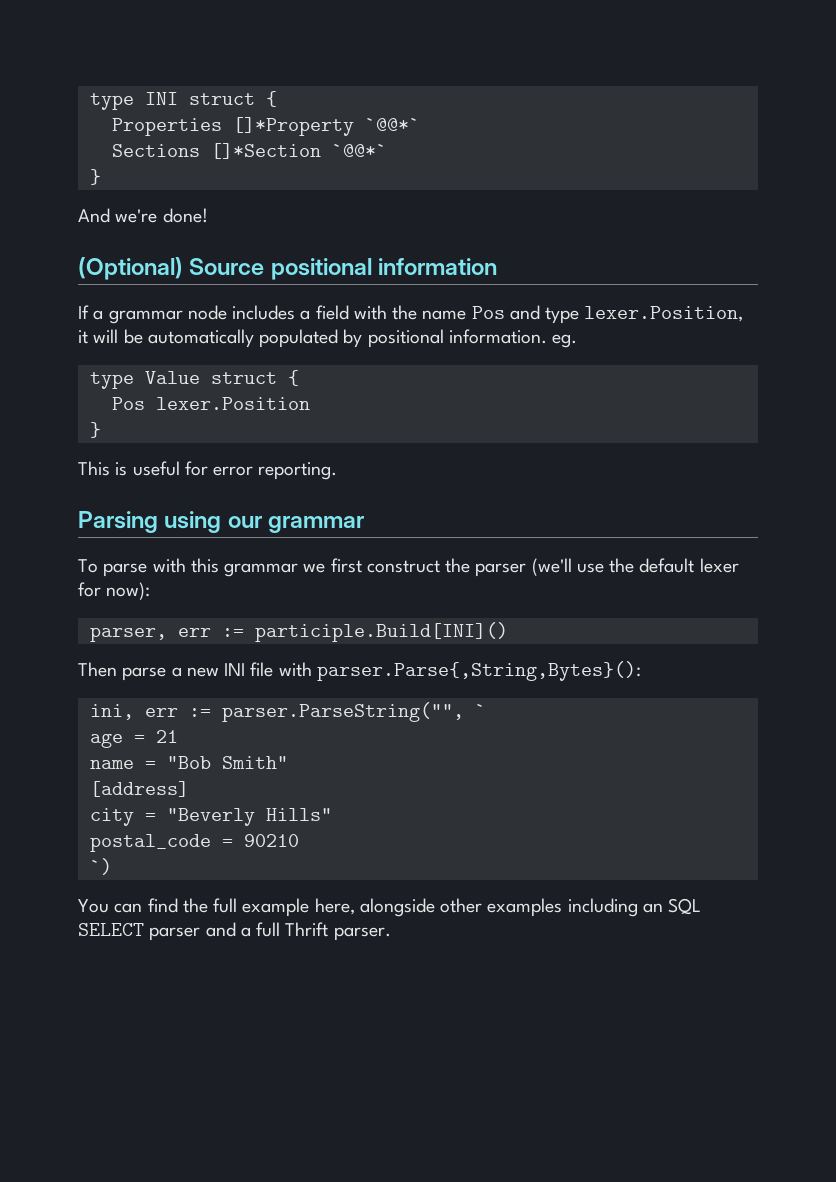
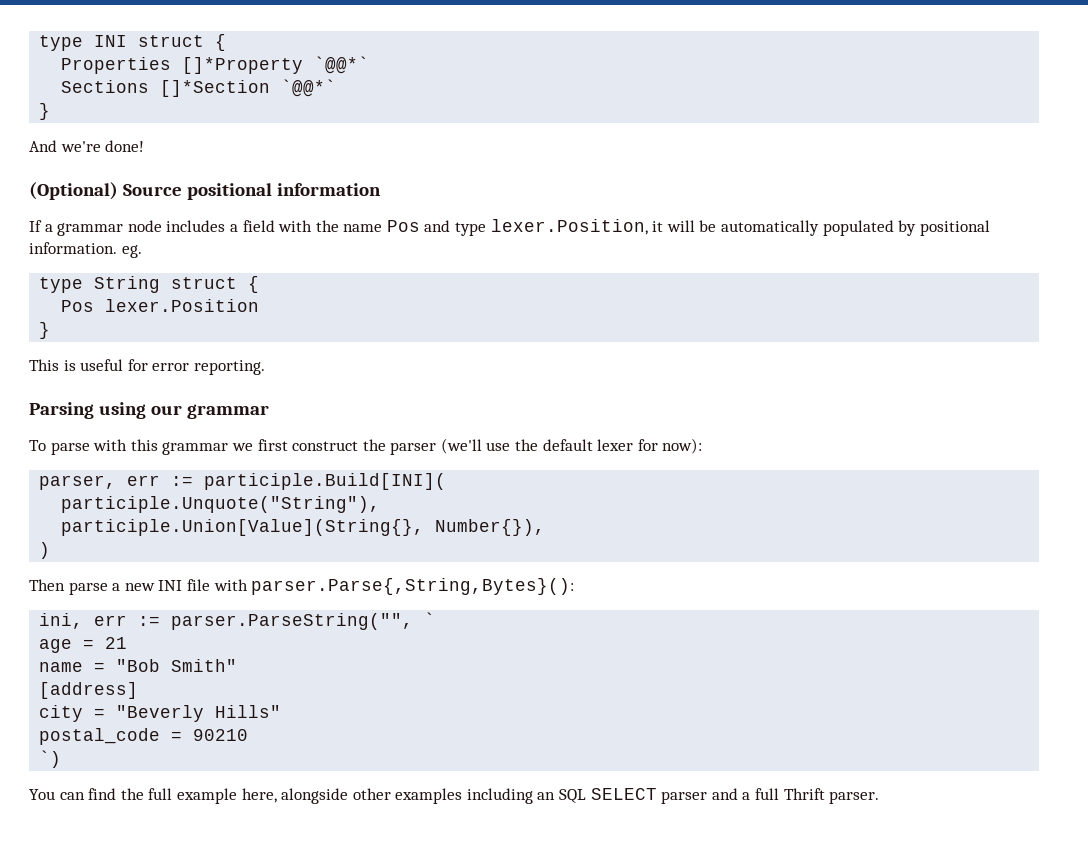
[144,371,200,384] Value -> [94,276,161,293] String
[254,622,508,642] participle.Build[INI]() -> [204,473,447,490] [61,496,381,513] [61,519,546,536] [39,542,51,559] participle.Build[INI]( // participle.Unquote("String"), // participle.Union[Value](String{}, Number{}), // )

